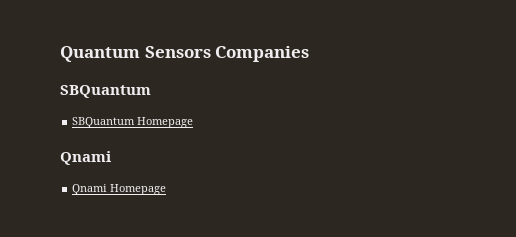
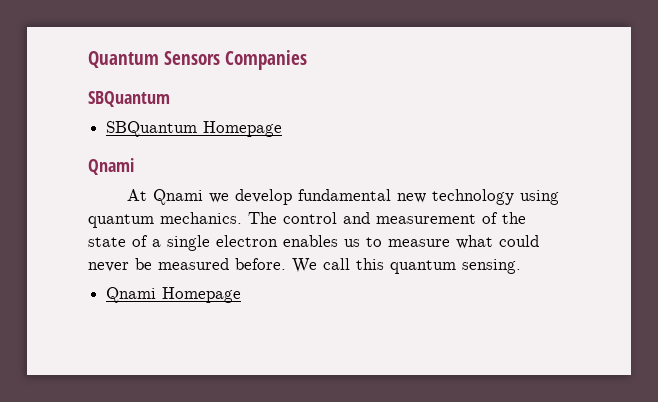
(112, 158) none -> [126,189,559,205] [88,212,526,228] [88,235,539,251] [88,258,521,274] // At Qnami we develop fundamental new technology using quantum mechanics. The control and measurement of the state of a single electron enables us to measure what could never be measured before. We call this quantum sensing.

